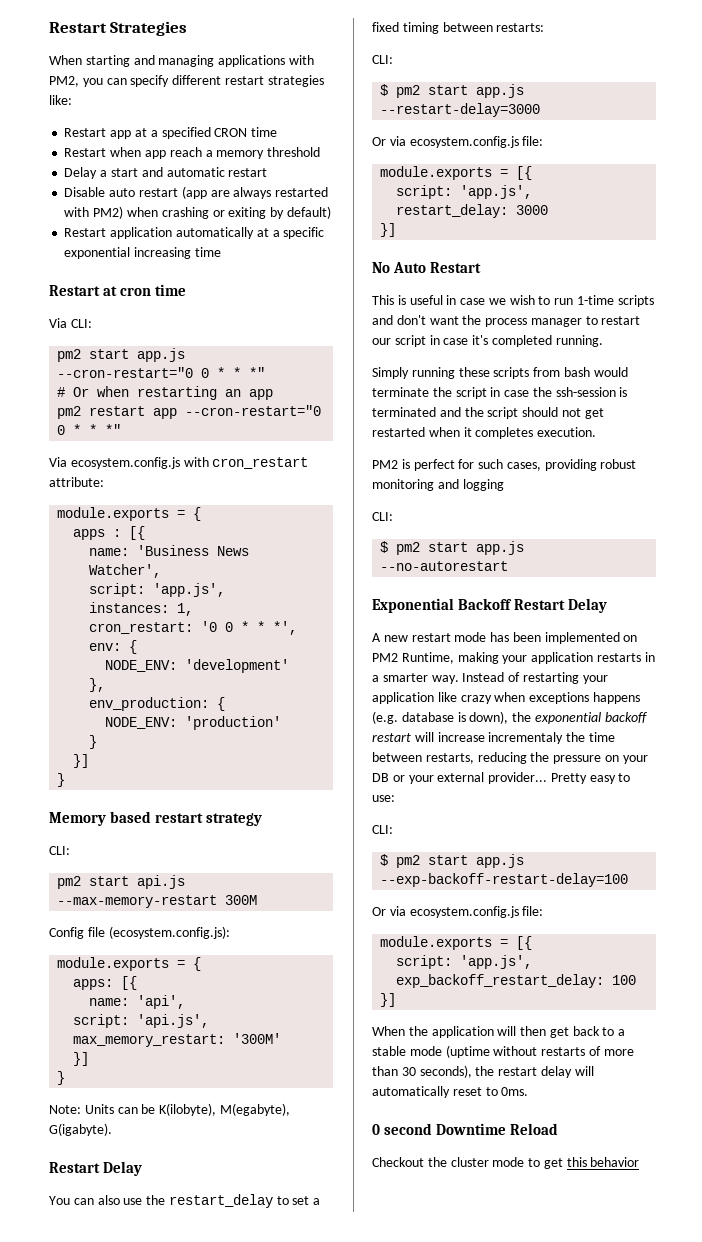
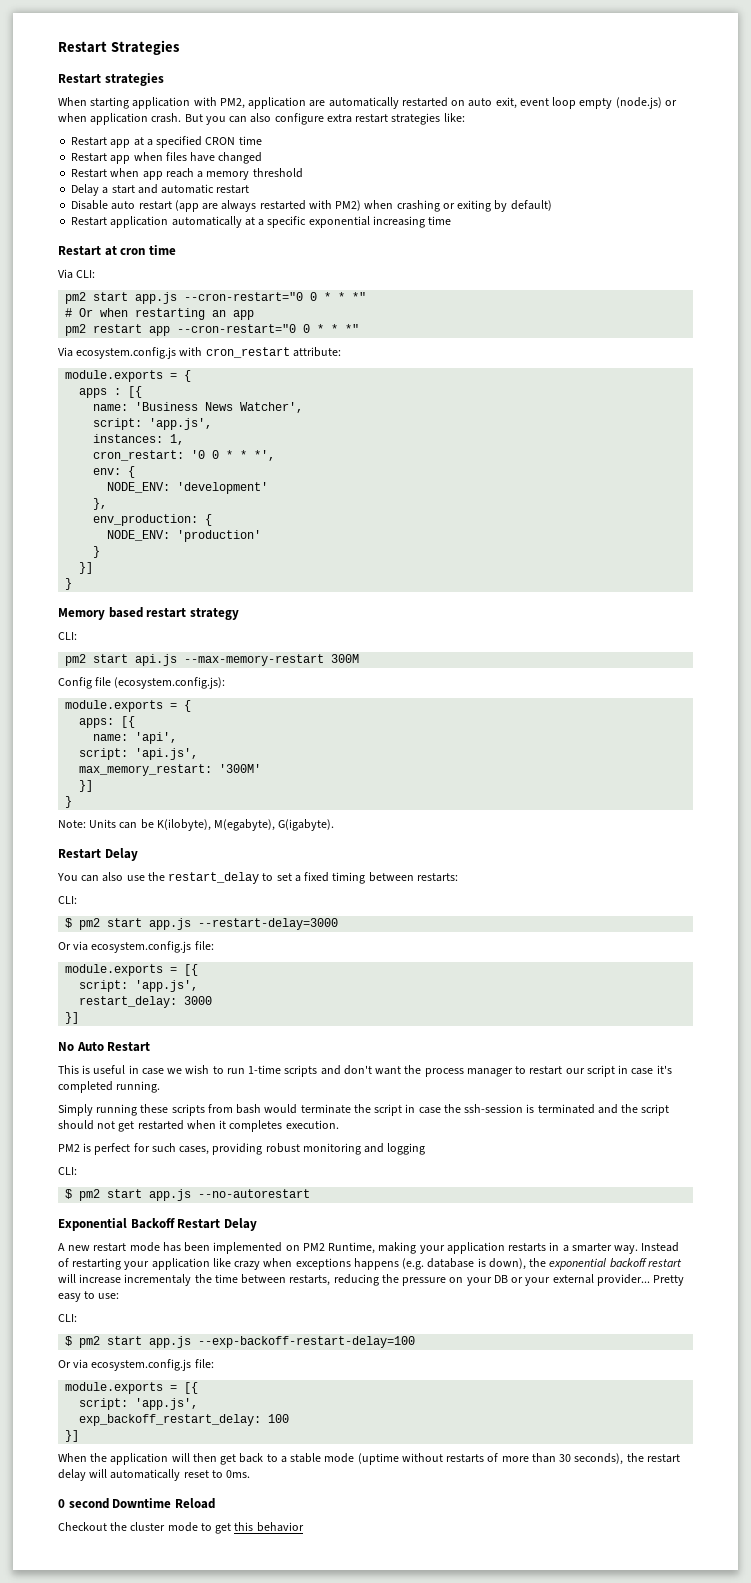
(188, 28) none -> [58,73,164,86] // Restart strategies
[133,55,314,67] [49,75,222,87] and managing applications with PM2, you can specify different -> [132,97,677,109] [58,113,352,125] application with PM2, application are automatically restarted on auto exit, event loop empty (node.js) or when application crash. But you can also configure extra
(278, 132) none -> [71,152,263,164] // Restart app when files have changed

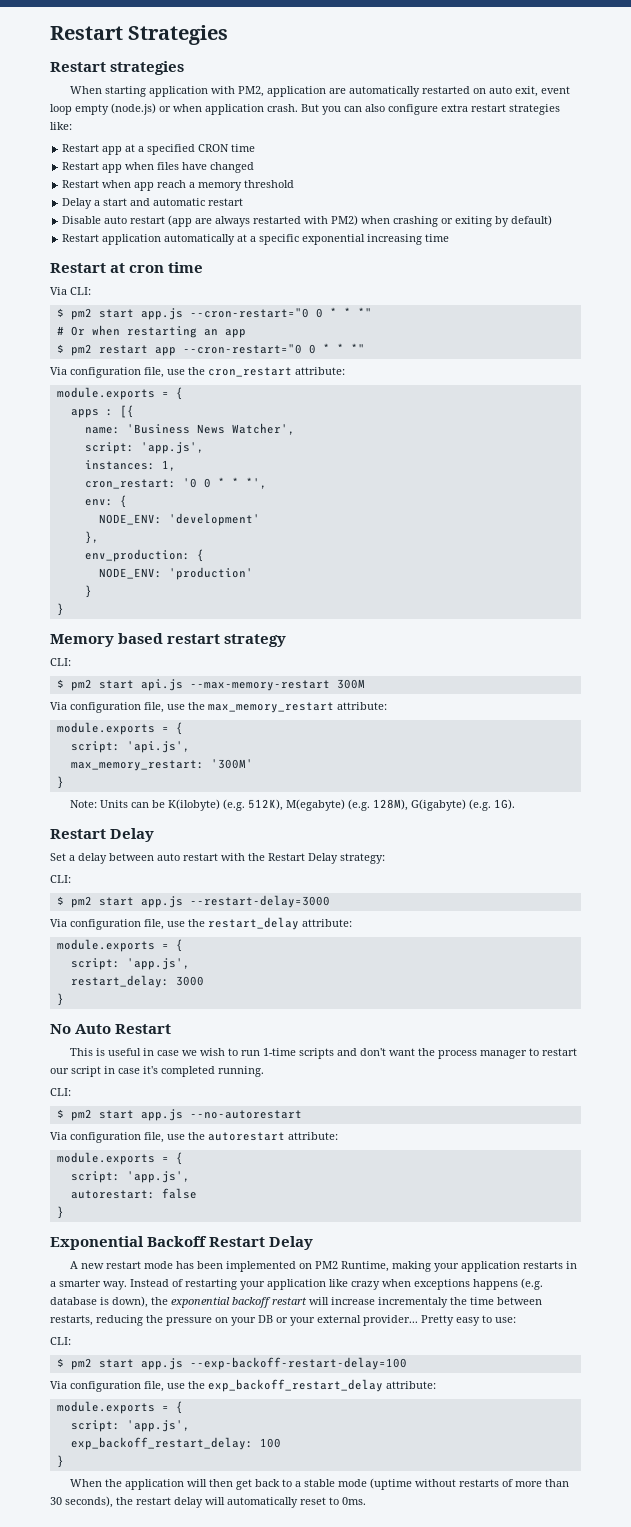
(96, 274) none -> [56,308,64,317] $
(255, 315) none -> [56,344,64,353] $
[76,347,203,359] ecosystem.config.js with -> [70,367,205,378] configuration file, use the
[79,562,94,574] // }] -> (92, 591) none
(77, 636) none -> [56,679,64,688] $
[58,677,226,689] [65,700,192,712] [79,716,136,728] [93,732,178,744] Config file (ecosystem.config.js): // module.exports = { // apps: [{ // name: 'api', -> [50,702,387,713] [56,722,183,735] Via configuration file, use the max_memory_restart attribute: // module.exports = {
[79,780,94,792] // }] -> (253, 764) none
[156,819,335,831] [58,848,138,861] [57,872,458,884] K(ilobyte), M(egabyte), G(igabyte). // Restart Delay // You can also use the restart_delay to set a fixed timing between restarts: -> [167,799,515,811] [50,828,155,842] [50,853,385,864] K(ilobyte) (e.g. 512K), M(egabyte) (e.g. 128M), G(igabyte) (e.g. 1G). // Restart Delay // Set a delay between auto restart with the Restart Delay strategy:
[58,941,214,953] [65,964,199,976] Or via ecosystem.config.js file: // module.exports = [{ -> [50,917,352,930] [56,939,183,952] Via configuration file, use the restart_delay attribute: // module.exports = {
[65,1012,80,1024] }] -> [56,993,64,1006] }
[58,1104,670,1116] [58,1120,339,1132] [58,1143,426,1155] // Simply running these scripts from bash would terminate the script in case the ssh-session is terminated and the script should not get restarted when it completes execution. // PM2 is perfect for such cases, providing robust monitoring and logging -> (264, 1071) none
(311, 1193) none -> [50,1132,338,1143] [56,1152,183,1165] [70,1171,190,1183] [70,1188,197,1199] [56,1206,64,1219] // Via configuration file, use the autorestart attribute: // module.exports = { // script: 'app.js', // autorestart: false // }
[58,1359,214,1371] [65,1382,199,1394] Or via ecosystem.config.js file: // module.exports = [{ -> [50,1379,436,1392] [56,1401,183,1414] Via configuration file, use the exp_backoff_restart_delay attribute: // module.exports = {
[65,1430,80,1442] }] -> [56,1455,64,1468] }
[58,1498,215,1509] [58,1522,304,1534] // 0 second Downtime Reload // Checkout the cluster mode to get this behavior -> (366, 1501) none

